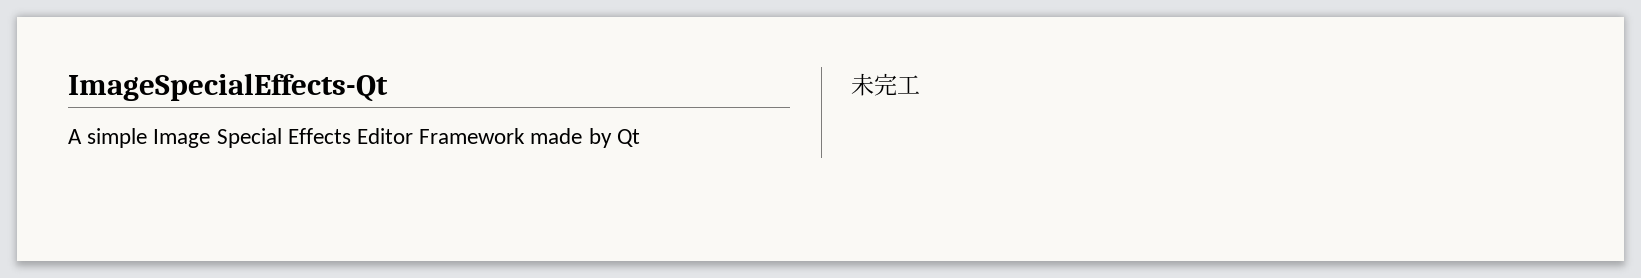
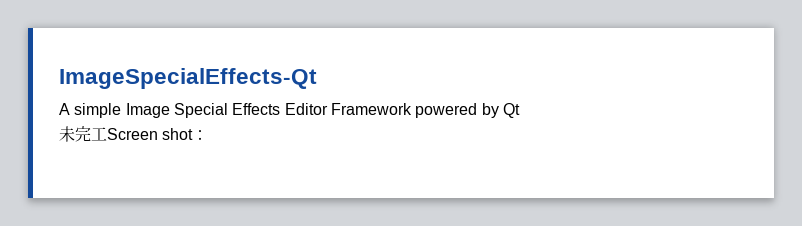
[530,128,583,144] made -> [415,103,478,118] powered
(920, 84) none -> [107,128,209,140] Screen shot：

